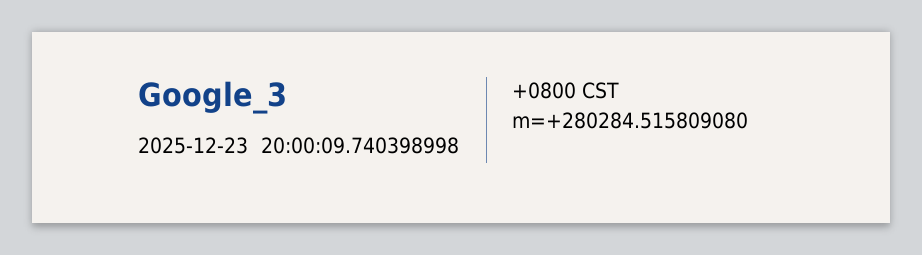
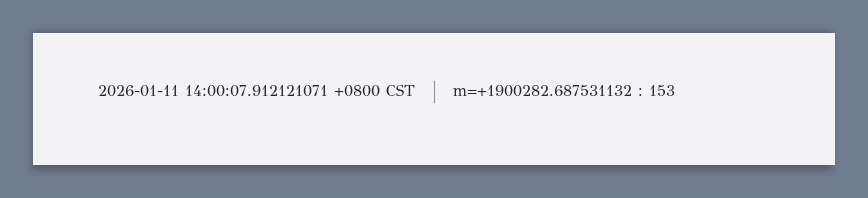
[138,81,287,114] [138,137,459,154] [512,82,619,99] [512,112,748,129] Google_3 // 2025-12-23 20:00:09.740398998 +0800 CST m=+280284.515809080 -> [98,84,675,97] 2026-01-11 14:00:07.912121071 +0800 CST m=+1900282.687531132 : 153

